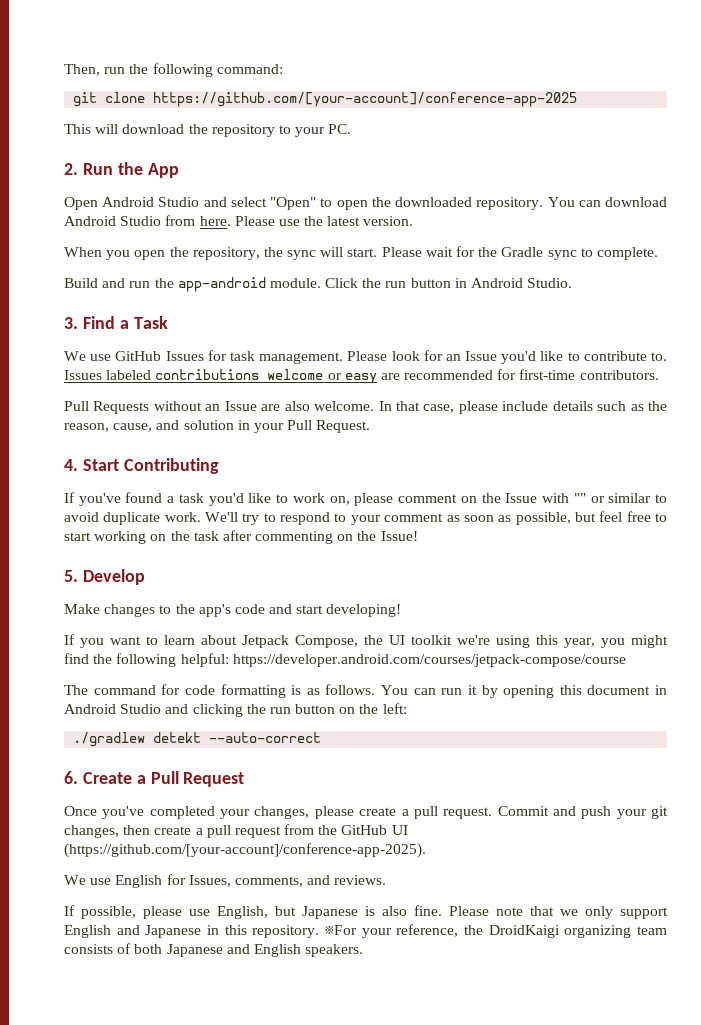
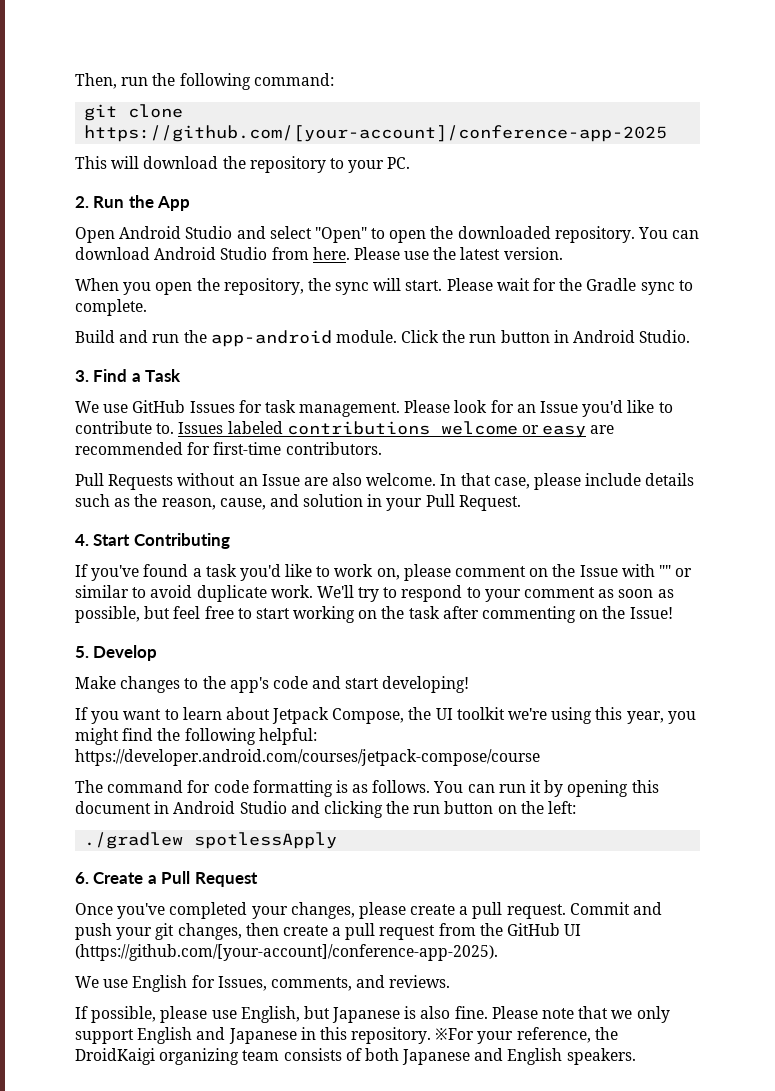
[153,732,322,743] detekt --auto-correct -> [194,832,338,849] spotlessApply

